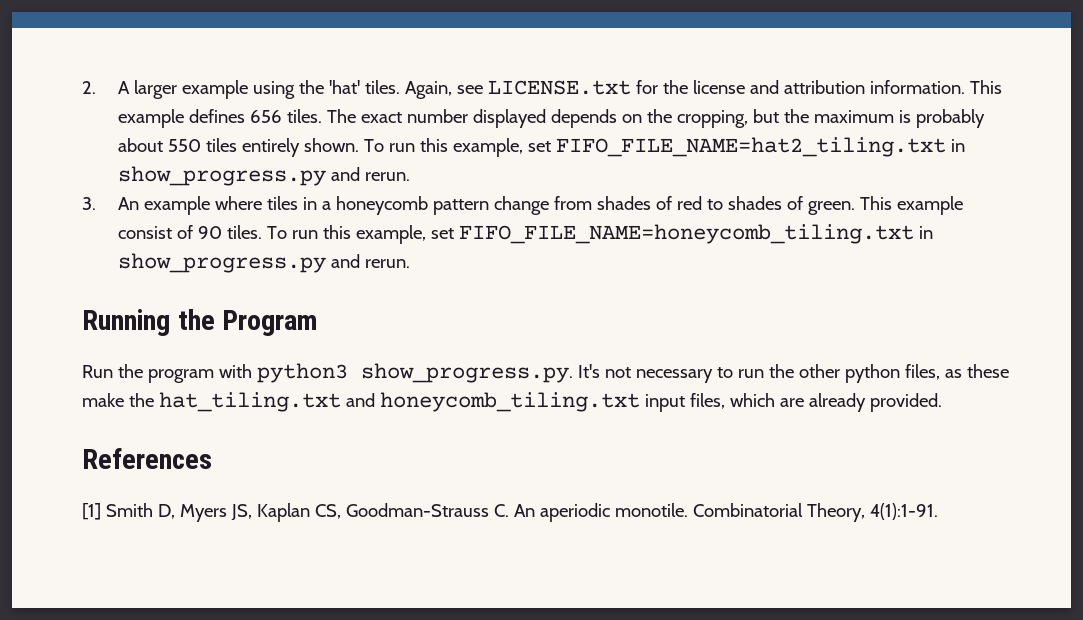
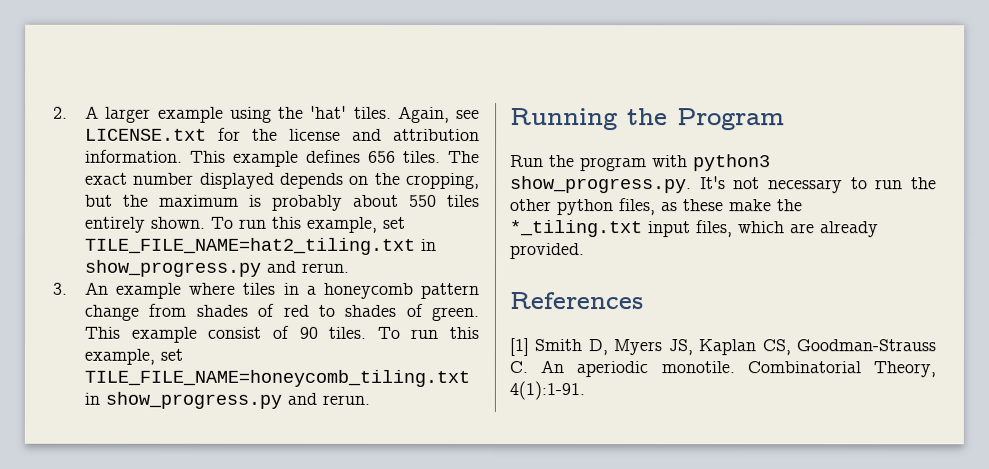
[555,137,946,157] FIFO_FILE_NAME=hat2_tiling.txt -> [84,237,416,255] TILE_FILE_NAME=hat2_tiling.txt
[458,224,914,244] FIFO_FILE_NAME=honeycomb_tiling.txt -> [84,369,471,387] TILE_FILE_NAME=honeycomb_tiling.txt
[158,392,640,412] hat_tiling.txt and honeycomb_tiling.txt -> [509,220,643,238] *_tiling.txt

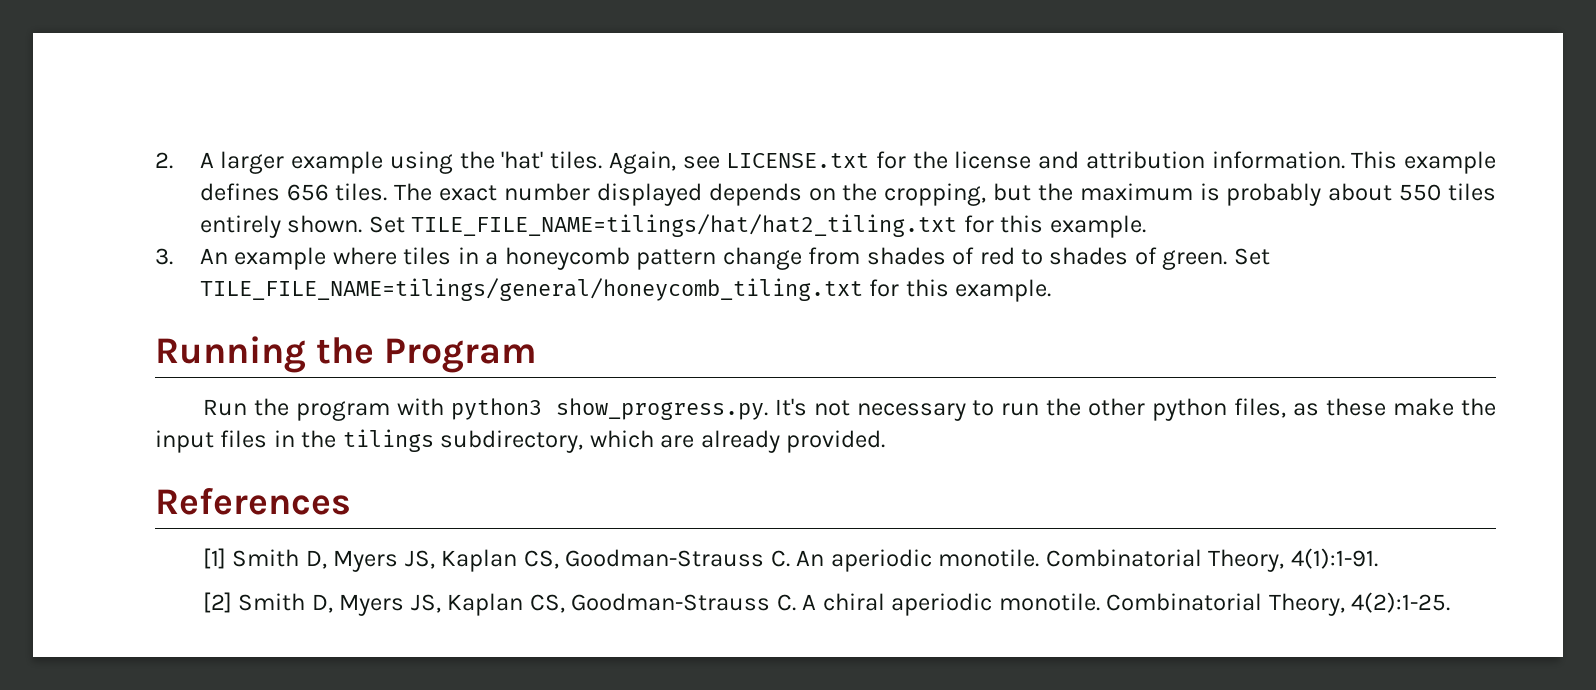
[211,216,407,233] [84,237,437,255] [84,259,350,277] To run this example, set TILE_FILE_NAME=hat2_tiling.txt in show_progress.py and rerun. -> [368,214,1146,238] Set TILE_FILE_NAME=tilings/hat/hat2_tiling.txt for this example.
[84,325,480,343] [84,348,184,365] [84,369,471,387] [84,391,371,409] This example consist of 90 tiles. To run this example, set TILE_FILE_NAME=honeycomb_tiling.txt in show_progress.py and rerun. -> [1233,248,1270,265] [199,278,1052,302] Set TILE_FILE_NAME=tilings/general/honeycomb_tiling.txt for this example.
[509,220,733,238] *_tiling.txt input files, -> [155,429,584,453] input files in the tilings subdirectory,
(585, 391) none -> [202,592,1451,616] // [2] Smith D, Myers JS, Kaplan CS, Goodman-Strauss C. A chiral aperiodic monotile. Combinatorial Theory, 4(2):1-25.

